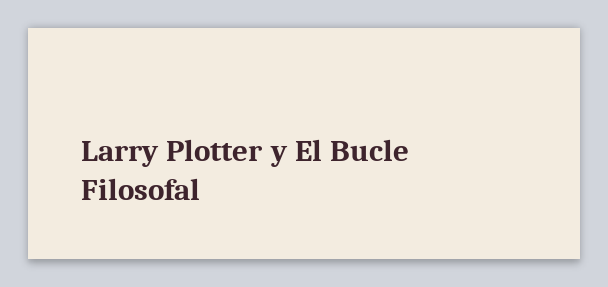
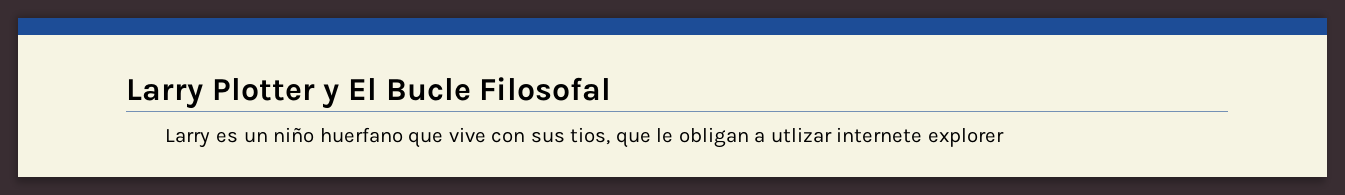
(200, 189) none -> [165,127,1005,148] // Larry es un niño huerfano que vive con sus tios, que le obligan a utlizar internete explorer

